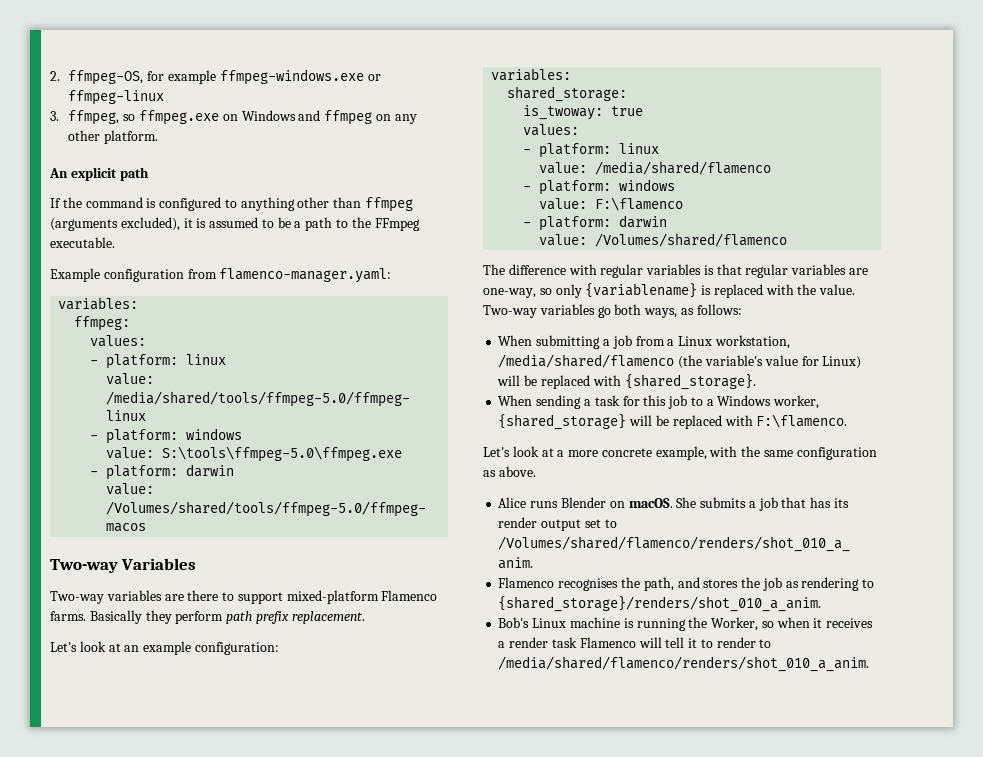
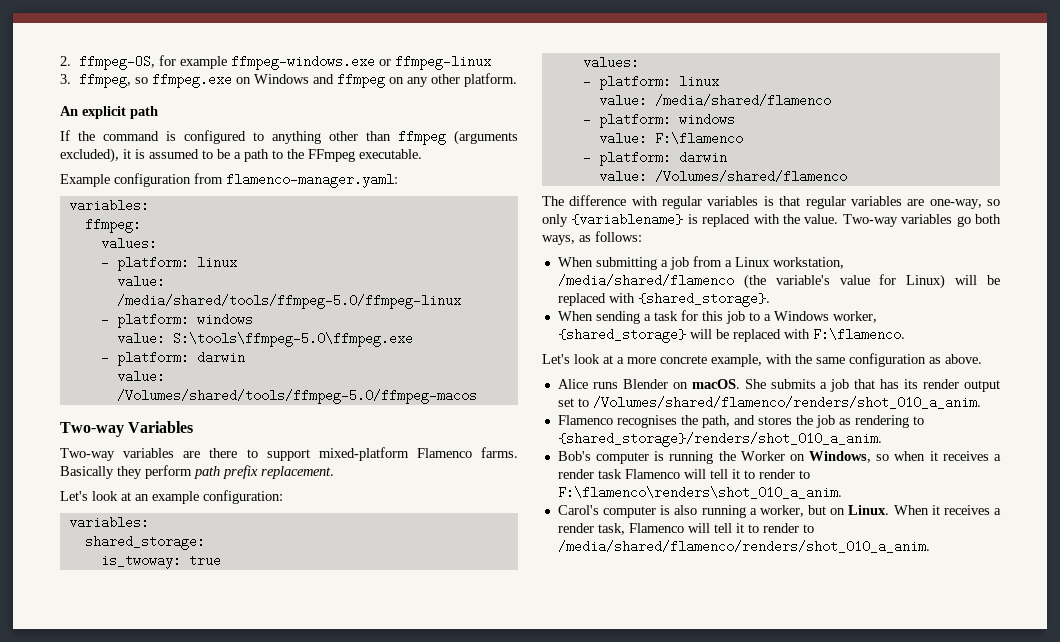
[532,617,620,628] Linux machine -> [596,452,650,464] computer
[711,617,759,631] Worker, -> [740,451,872,463] Worker on Windows,
(772, 643) none -> [557,486,842,499] [557,505,1001,518] [557,523,814,535] F:\flamenco\renders\shot_010_a_anim. // Carol's computer is also running a worker, but on Linux. When it receives a render task, Flamenco will tell it to render to

